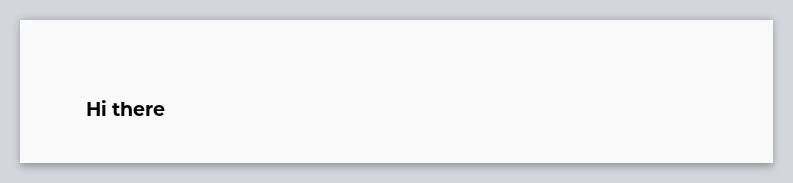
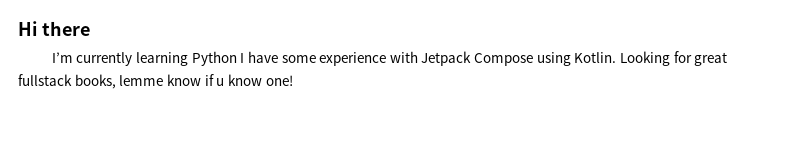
(166, 109) none -> [51,51,728,66] [18,74,293,89] // I’m currently learning Python I have some experience with Jetpack Compose using Kotlin. Looking for great fullstack books, lemme know if u know one!

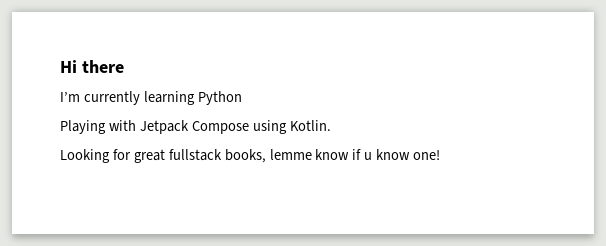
[240,51,387,66] I have some experience -> [60,120,106,134] // Playing
(617, 57) none -> (331, 125) //

